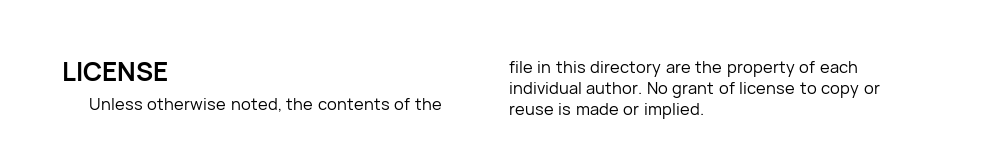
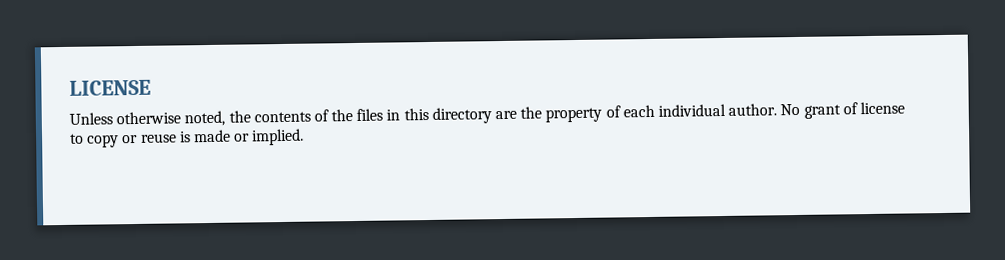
[509,61,533,73] file -> [356,108,384,121] files

